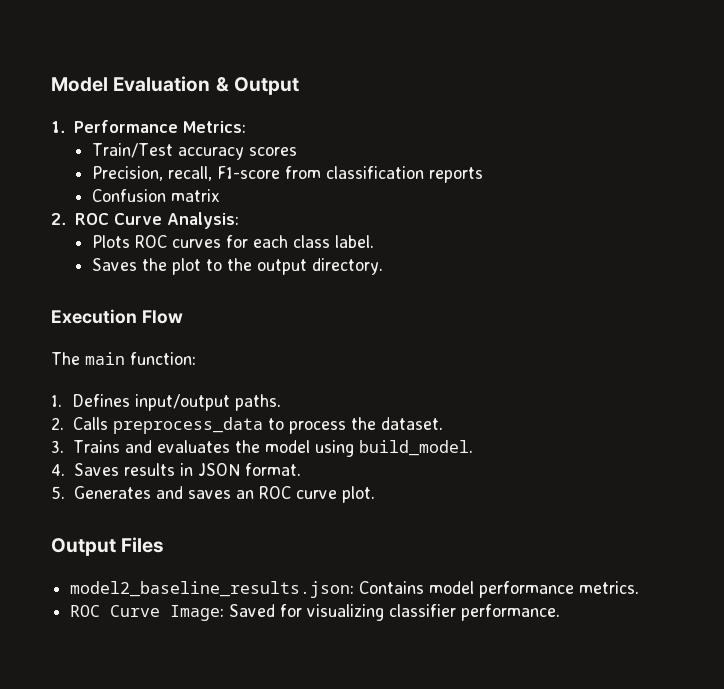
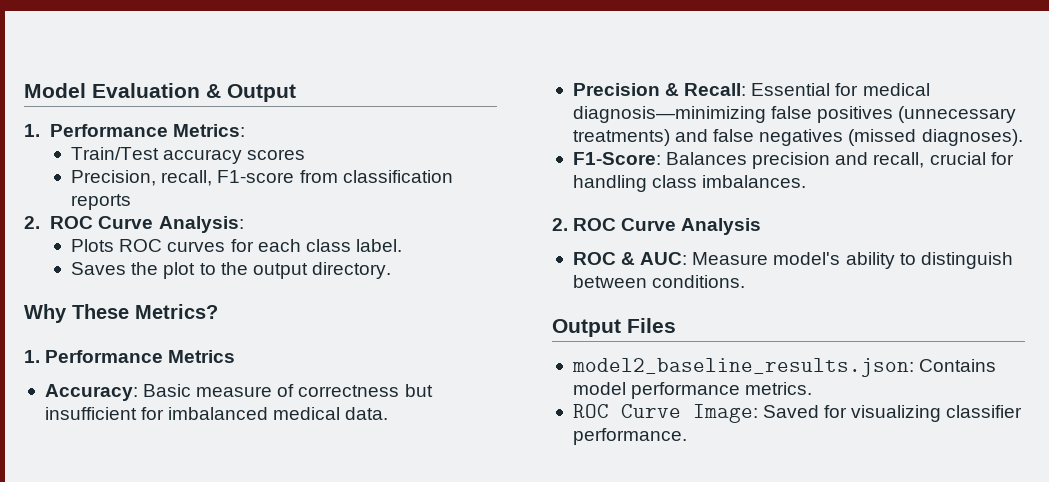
[92,189,221,202] // Confusion matrix -> (132, 202) none
[51,309,183,324] [51,352,196,365] [51,394,281,411] [51,417,443,434] [51,440,473,457] [51,463,301,476] [51,486,375,503] Execution Flow // The main function: // 1. Defines input/output paths. // 2. Calls preprocess_data to process the dataset. // 3. Trains and evaluates the model using build_model. // 4. Saves results in JSON format. // 5. Generates and saves an ROC curve plot. -> [24,304,218,323] [24,350,236,363] [44,384,433,401] [44,407,389,420] [572,83,930,96] [572,106,1017,123] [572,129,1023,146] [572,152,1014,169] [572,175,807,192] [552,218,762,235] [572,252,1013,269] [572,275,746,288] Why These Metrics? // 1. Performance Metrics // Accuracy: Basic measure of correctness but insufficient for imbalanced medical data. // Precision & Recall: Essential for medical diagnosis—minimizing false positives (unnecessary treatments) and false negatives (missed diagnoses). // F1-Score: Balances precision and recall, crucial for handling class imbalances. // 2. ROC Curve Analysis // ROC & AUC: Measure model's ability to distinguish between conditions.

